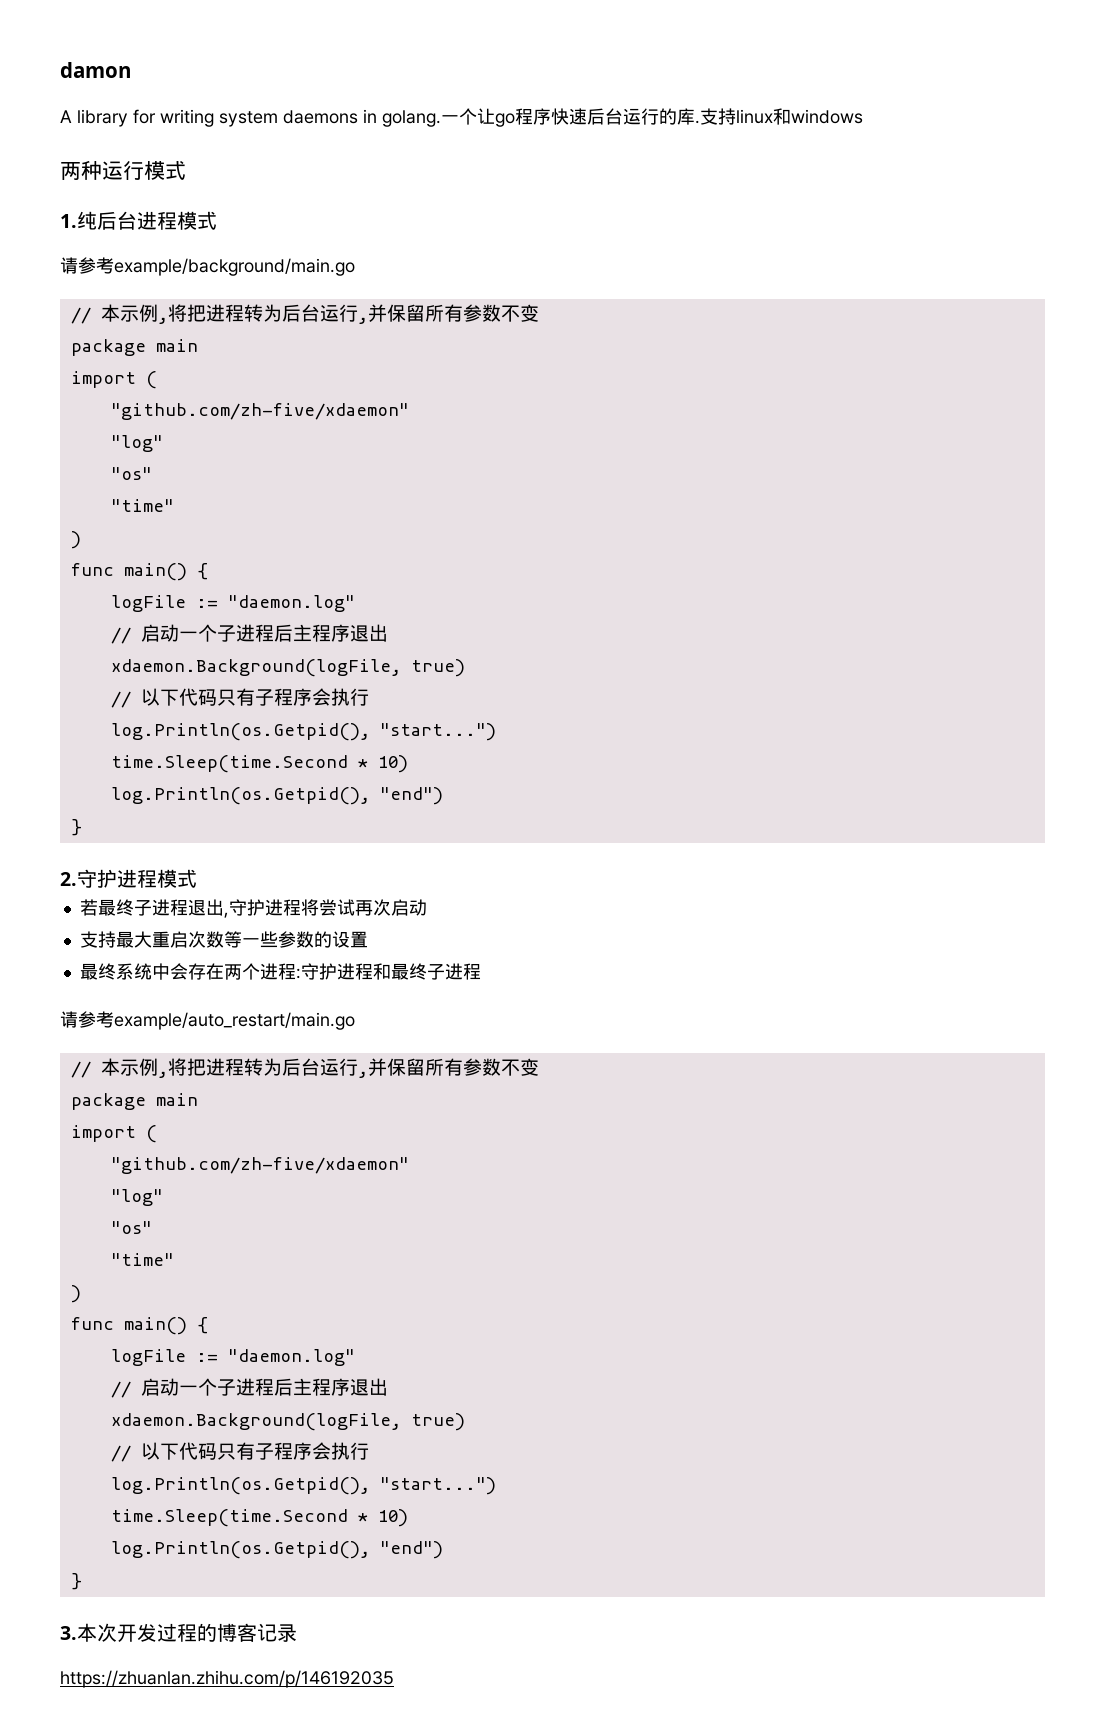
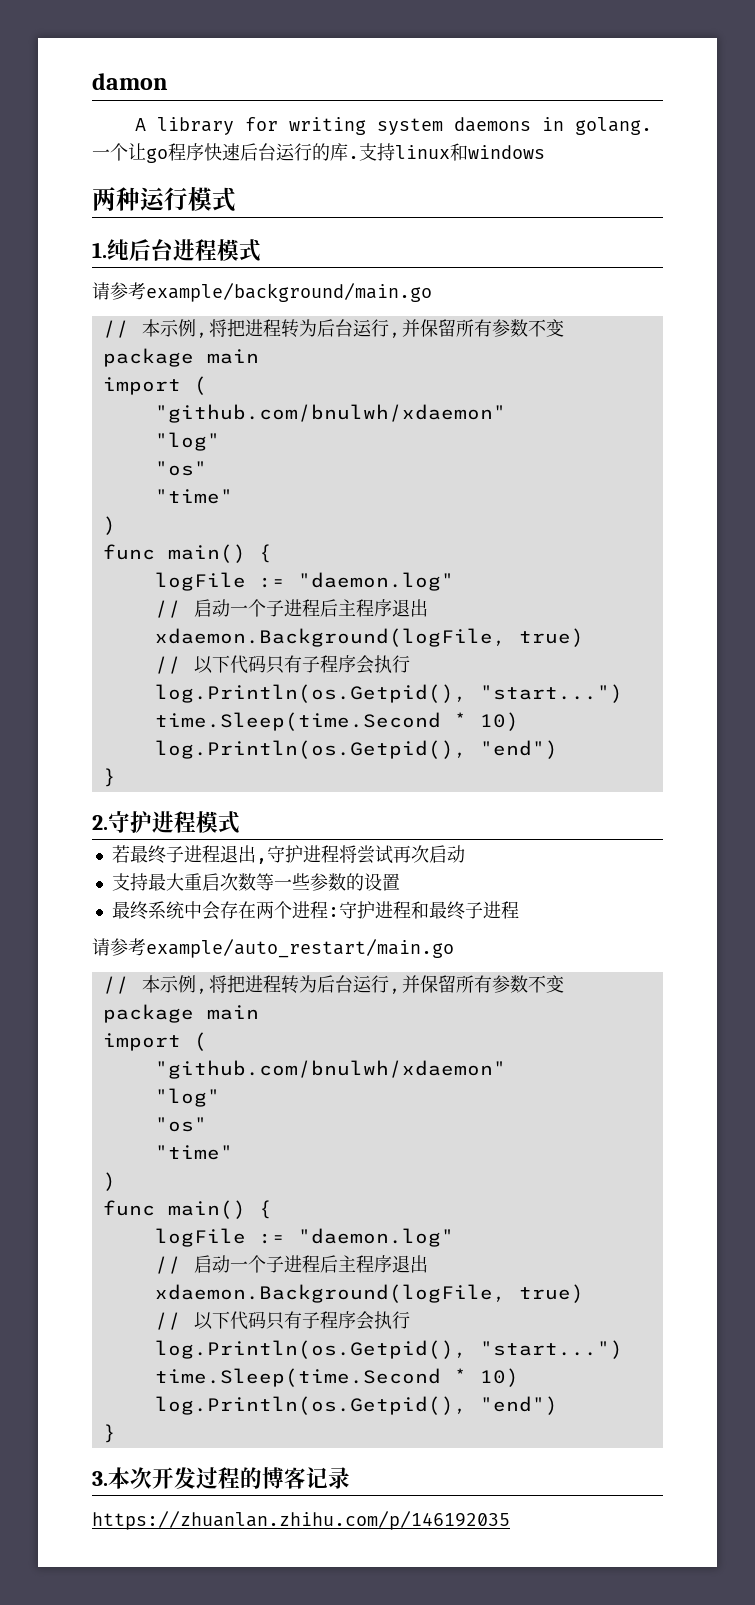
[110,403,409,420] "github.com/zh-five/xdaemon" -> [154,404,506,423] "github.com/bnulwh/xdaemon"
[110,1157,409,1174] "github.com/zh-five/xdaemon" -> [154,1060,506,1079] "github.com/bnulwh/xdaemon"

